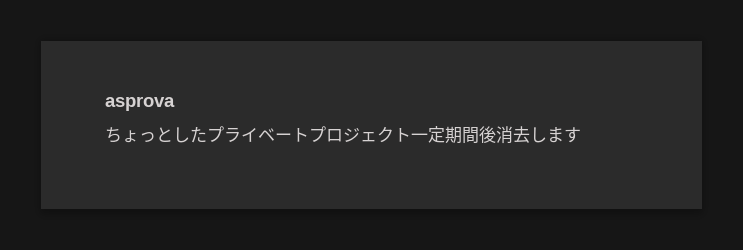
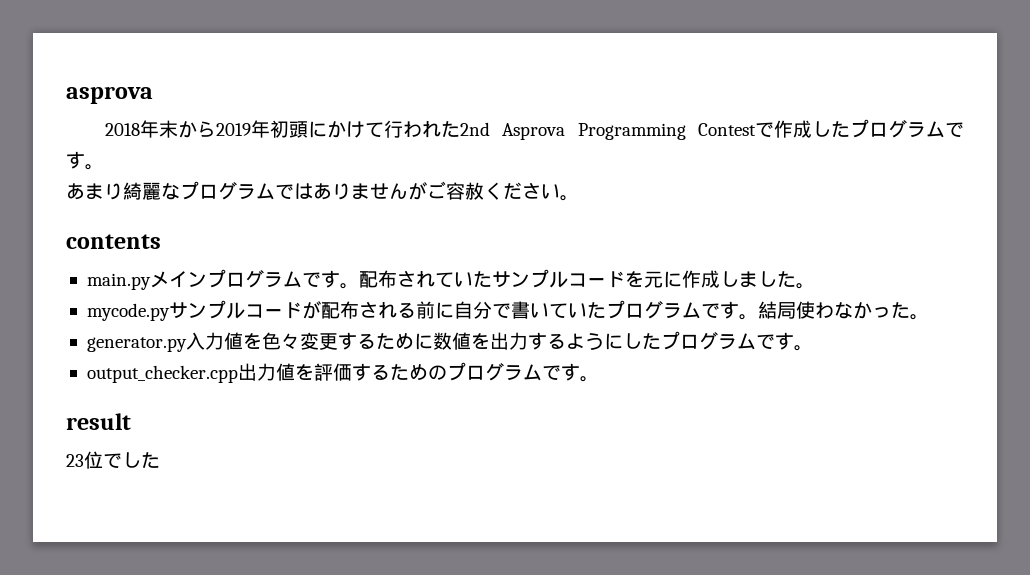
[105,126,581,144] ちょっとしたプライベートプロジェクト一定期間後消去します -> [104,119,964,140] [66,151,104,170] [66,181,579,201] [66,234,161,249] [86,269,815,290] [86,300,929,321] [86,331,813,352] [86,362,599,383] [66,413,131,430] [66,451,160,469] 2018年末から2019年初頭にかけて行われた2nd Asprova Programming Contestで作成したプログラムです。 // あまり綺麗なプログラムではありませんがご容赦ください。 // contents // main.pyメインプログラムです。配布されていたサンプルコードを元に作成しました。 // mycode.pyサンプルコードが配布される前に自分で書いていたプログラムです。結局使わなかった。 // generator.py入力値を色々変更するために数値を出力するようにしたプログラムです。 // output_checker.cpp出力値を評価するためのプログラムです。 // result // 23位でした

